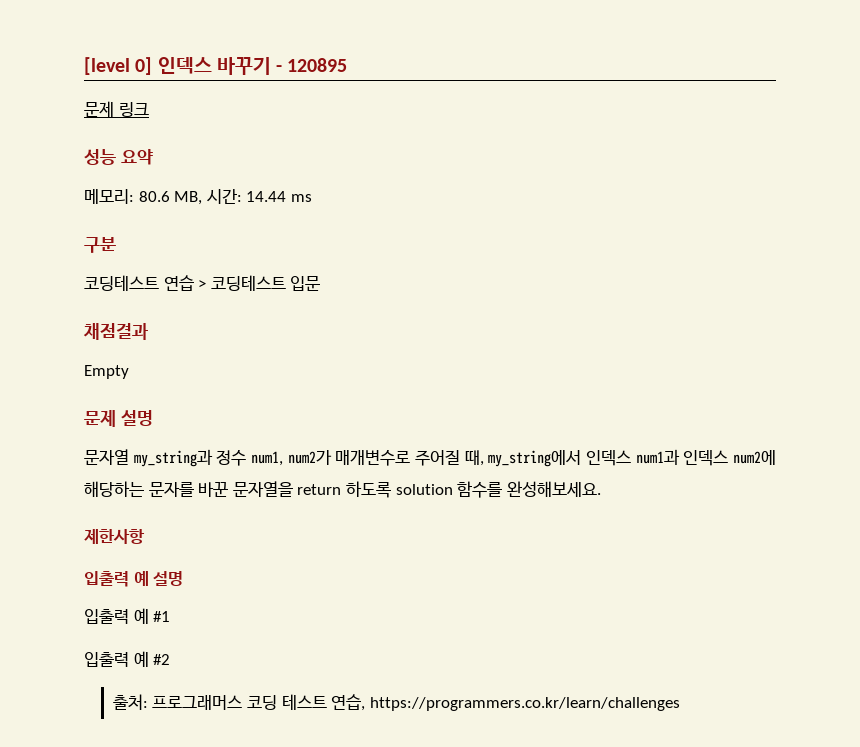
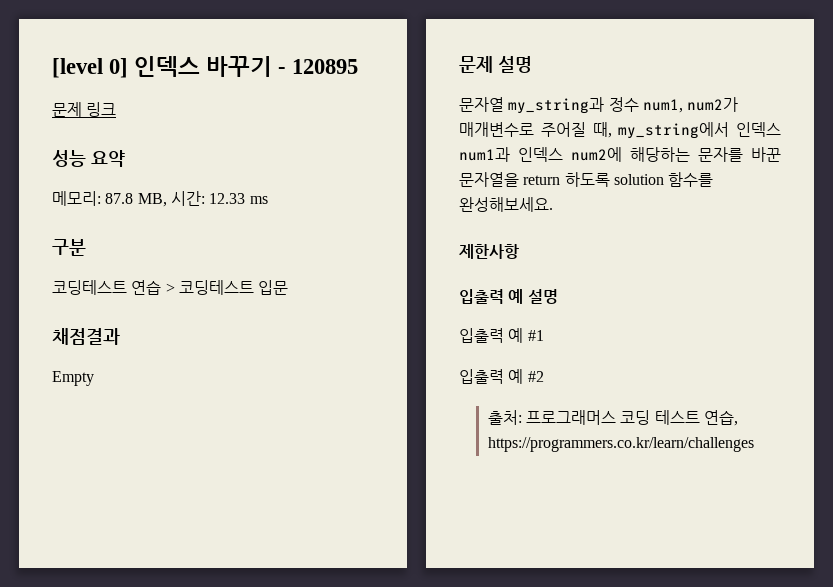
[138,191,170,202] 80.6 -> [105,193,134,204] 87.8
[246,191,287,202] 14.44 -> [209,193,246,204] 12.33

